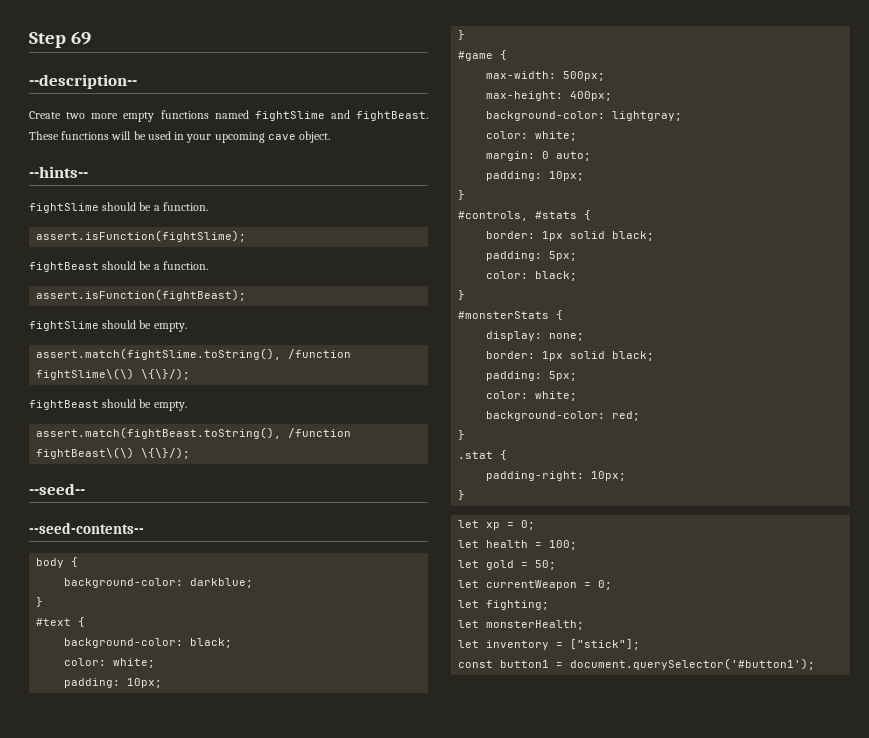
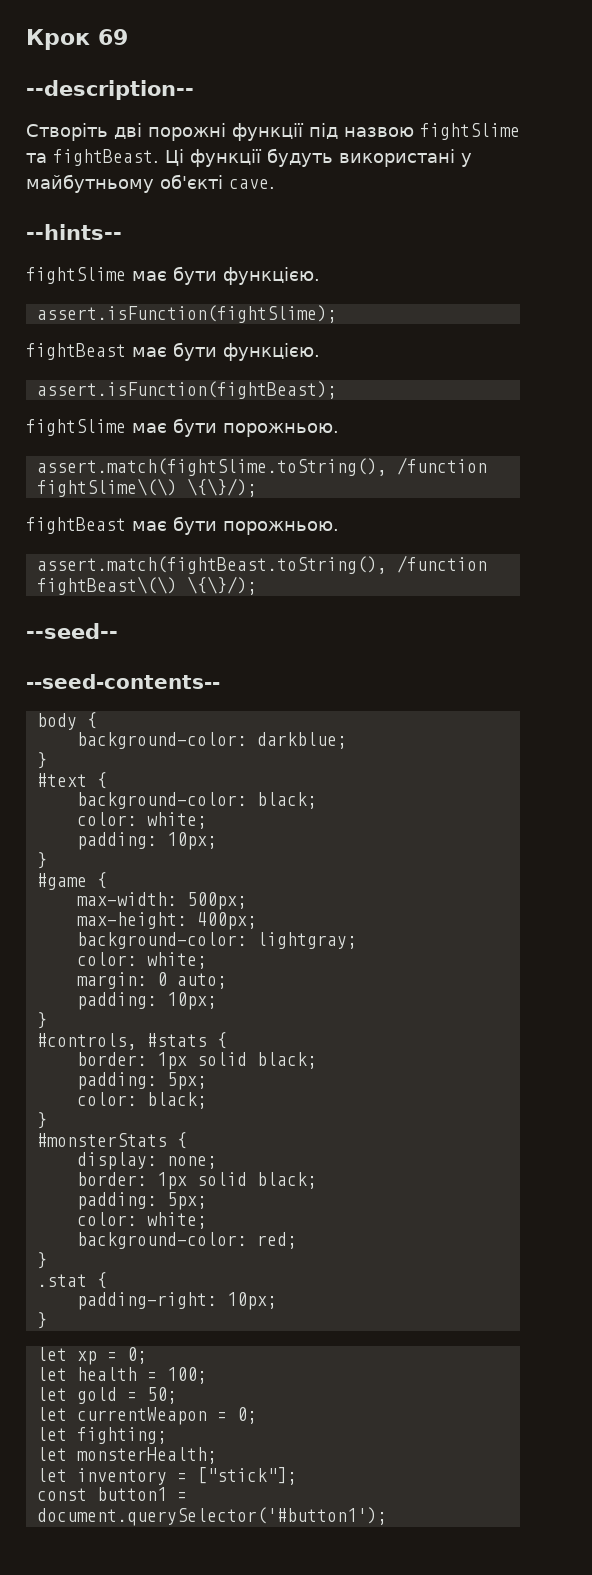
[29,32,66,48] Step -> [26,29,90,50] Крок
[29,110,428,122] [29,131,331,143] [29,166,88,178] [29,202,208,213] [36,230,247,242] [29,261,208,272] Create two more empty functions named fightSlime and fightBeast. These functions will be used in your upcoming cave object. // --hints-- // fightSlime should be a function. // assert.isFunction(fightSlime); // fightBeast should be a function. -> [26,123,520,141] [26,148,472,167] [26,174,275,193] [26,224,122,240] [26,266,320,285] [36,305,337,323] [26,342,320,361] Створіть дві порожні функції під назвою fightSlime та fightBeast. Ці функції будуть використані у майбутньому об'єкті cave. // --hints-- // fightSlime має бути функцією. // assert.isFunction(fightSlime); // fightBeast має бути функцією.
[102,320,187,332] should be empty. -> [132,418,339,437] має бути порожньою.
[102,399,187,411] should be empty. -> [132,516,339,535] має бути порожньою.

